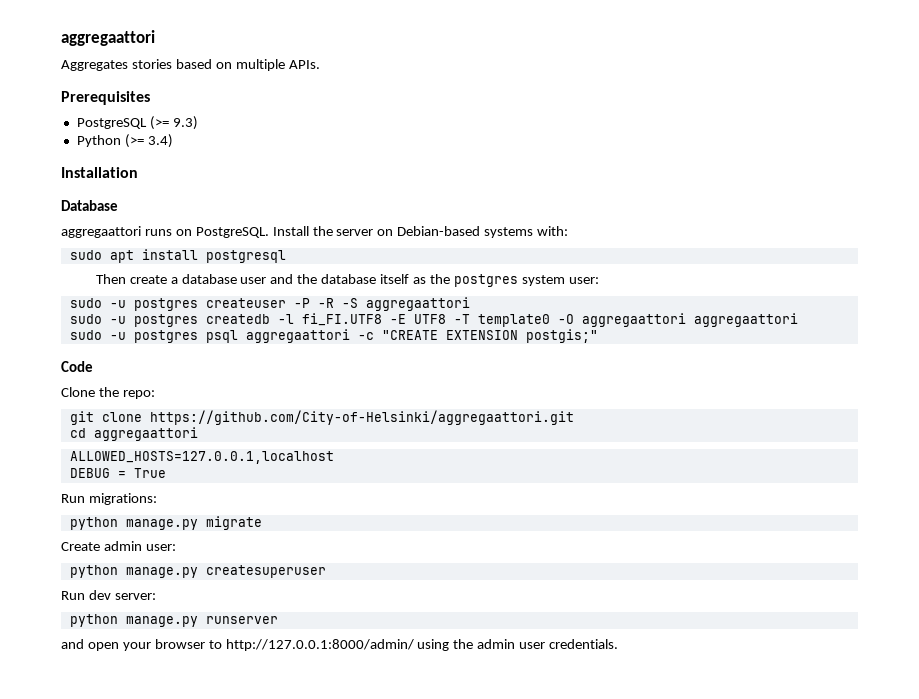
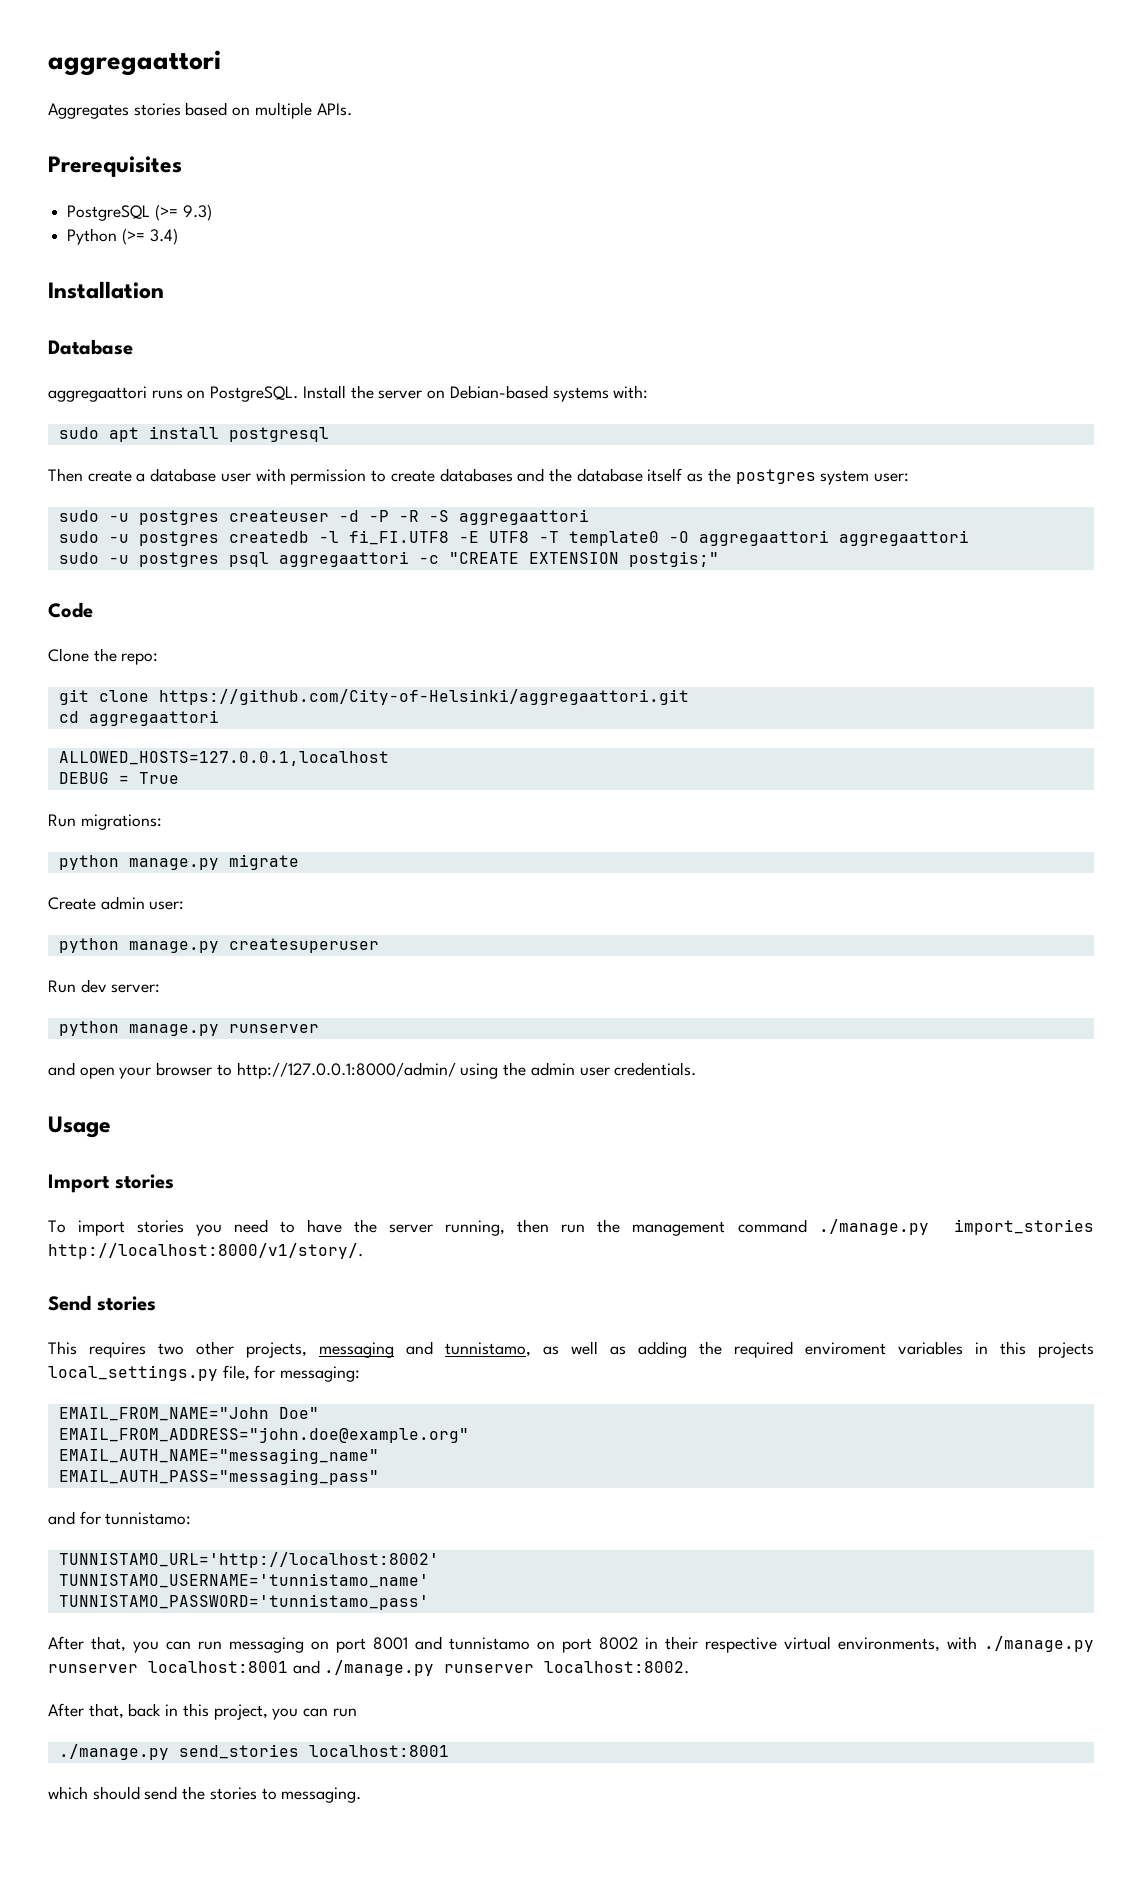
(267, 280) none -> [255,468,513,485] with permission to create databases
(286, 303) none -> [338,510,359,522] -d
(619, 644) none -> [48,1116,111,1138] [48,1174,174,1193] [48,1219,1094,1236] [48,1243,363,1259] [48,1295,156,1311] [48,1341,1094,1358] [48,1365,361,1382] [58,1407,319,1421] [58,1427,469,1443] [58,1448,379,1464] [58,1469,379,1485] [48,1511,192,1525] [58,1552,439,1568] [58,1573,429,1588] [58,1594,429,1610] [48,1636,1094,1653] [48,1660,690,1676] [48,1703,357,1720] [58,1744,449,1760] [48,1786,362,1803] // Usage // Import stories // To import stories you need to have the server running, then run the management command ./manage.py import_stories http://localhost:8000/v1/story/. // Send stories // This requires two other projects, messaging and tunnistamo, as well as adding the required enviroment variables in this projects local_settings.py file, for messaging: // EMAIL_FROM_NAME="John Doe" // EMAIL_FROM_ADDRESS="john.doe@example.org" // EMAIL_AUTH_NAME="messaging_name" // EMAIL_AUTH_PASS="messaging_pass" // and for tunnistamo: // TUNNISTAMO_URL='http://localhost:8002' // TUNNISTAMO_USERNAME='tunnistamo_name' // TUNNISTAMO_PASSWORD='tunnistamo_pass' // After that, you can run messaging on port 8001 and tunnistamo on port 8002 in their respective virtual environments, with ./manage.py runserver localhost:8001 and ./manage.py runserver localhost:8002. // After that, back in this project, you can run // ./manage.py send_stories localhost:8001 // which should send the stories to messaging.

